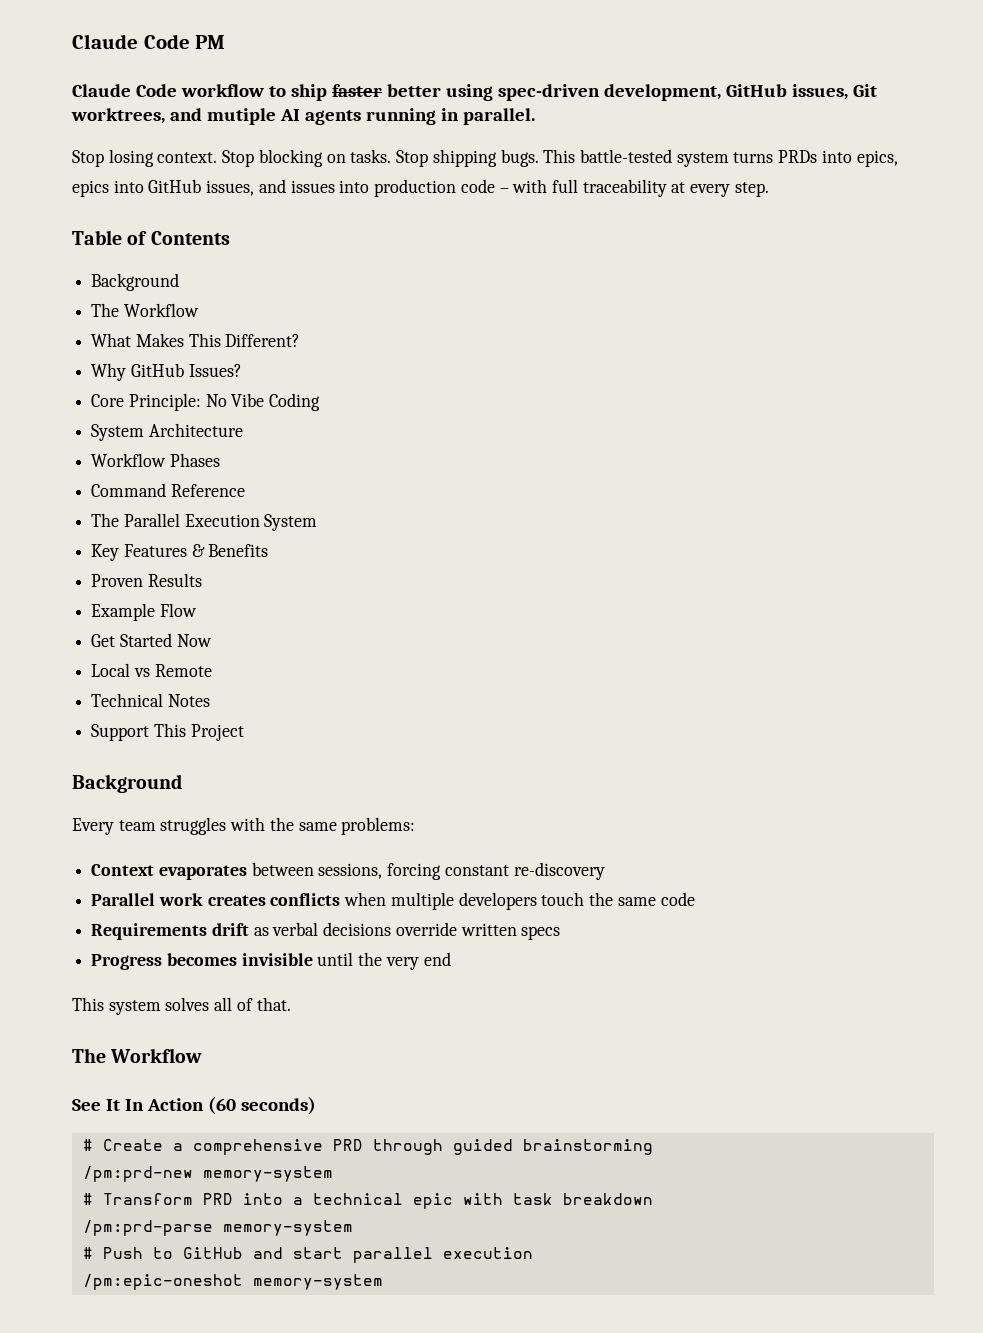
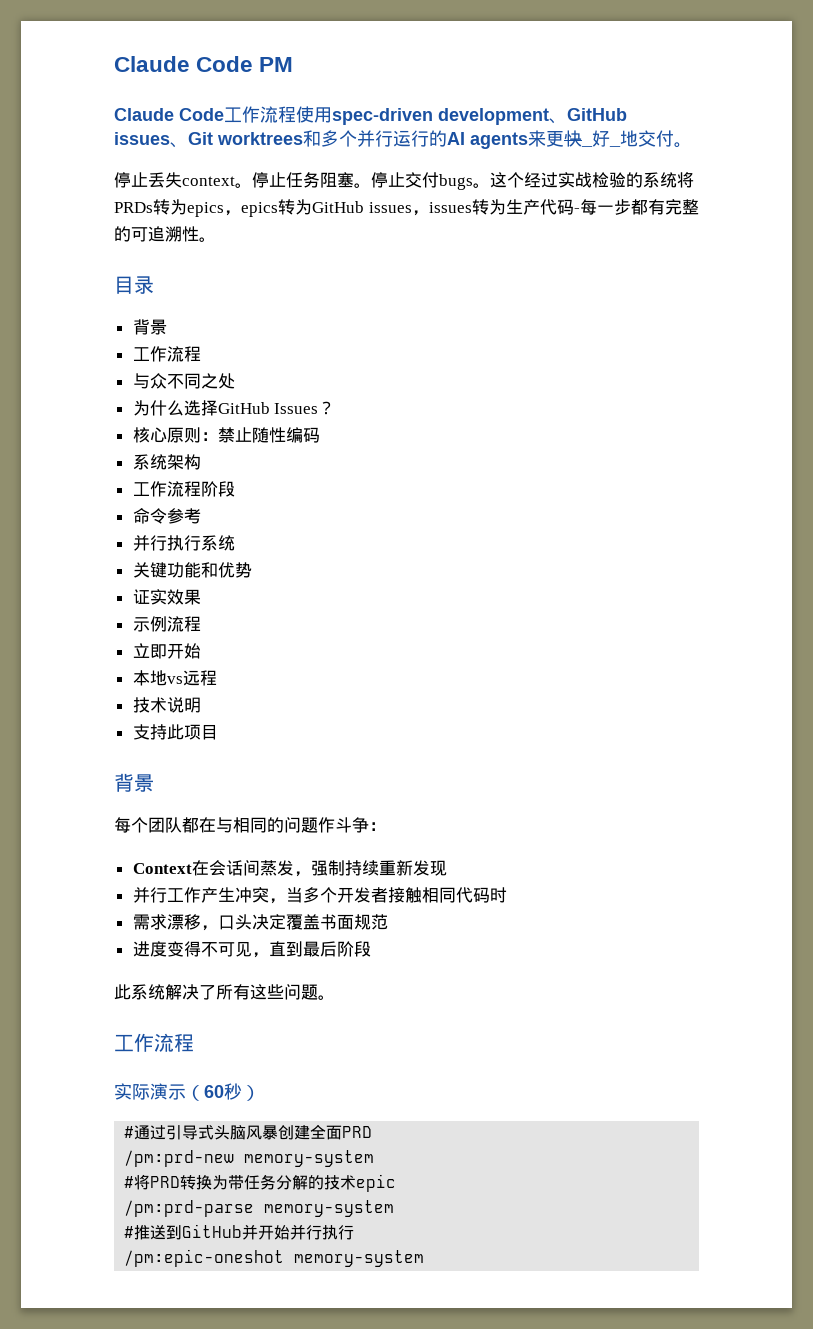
[180,84,877,101] [71,108,535,125] [72,149,898,167] [72,179,769,197] [72,230,230,245] [91,273,180,291] [91,303,199,317] [91,333,301,347] [91,363,242,381] [91,393,321,411] [91,423,243,441] [91,453,220,467] [91,483,245,497] [91,513,318,531] [91,544,269,561] [91,573,202,587] [91,603,197,621] [91,633,212,647] [91,663,212,677] [91,693,210,707] [91,723,244,741] [72,774,182,793] [72,817,416,835] [91,862,605,880] [91,892,695,910] [91,922,561,940] [91,952,451,970] [72,997,291,1015] [72,1048,203,1063] [72,1097,316,1115] [82,1139,653,1155] [82,1166,333,1182] [82,1193,653,1209] [82,1220,353,1236] [82,1247,533,1263] workflow to ship faster better using spec-driven development, GitHub issues, Git worktrees, and mutiple AI agents running in parallel. // Stop losing context. Stop blocking on tasks. Stop shipping bugs. This battle-tested system turns PRDs into epics, epics into GitHub issues, and issues into production code – with full traceability at every step. // Table of Contents // Background // The Workflow // What Makes This Different? // Why GitHub Issues? // Core Principle: No Vibe Coding // System Architecture // Workflow Phases // Command Reference // The Parallel Execution System // Key Features & Benefits // Proven Results // Example Flow // Get Started Now // Local vs Remote // Technical Notes // Support This Project // Background // Every team struggles with the same problems: // Context evaporates between sessions, forcing constant re-discovery // Parallel work creates conflicts when multiple developers touch the same code // Requirements drift as verbal decisions override written specs // Progress becomes invisible until the very end // This system solves all of that. // The Workflow // See It In Action (60 seconds) // # Create a comprehensive PRD through guided brainstorming // /pm:prd-new memory-system // # Transform PRD into a technical epic with task breakdown // /pm:prd-parse memory-system // # Push to GitHub and start parallel execution -> [224,106,627,125] [114,130,692,149] [114,172,694,190] [114,199,699,217] [114,226,216,242] [114,276,154,294] [132,319,167,335] [132,346,201,362] [132,373,235,389] [132,400,336,416] [132,427,320,443] [132,454,201,470] [132,481,235,497] [132,508,201,524] [132,535,235,551] [132,562,252,578] [132,589,201,605] [132,616,201,632] [132,643,201,659] [132,670,217,686] [132,697,201,713] [132,724,218,740] [114,773,154,792] [114,817,386,833] [132,860,447,877] [132,887,507,904] [132,914,388,931] [132,941,371,958] [114,984,335,1000] [114,1033,194,1052] [114,1083,260,1101] [124,1124,373,1140] [124,1150,375,1167] [124,1174,397,1192] [124,1200,395,1217] [124,1224,355,1240] 工作流程使用spec-driven development、GitHub issues、Git worktrees和多个并行运行的AI agents来更快_好_地交付。 // 停止丢失context。停止任务阻塞。停止交付bugs。这个经过实战检验的系统将PRDs转为epics，epics转为GitHub issues，issues转为生产代码-每一步都有完整的可追溯性。 // 目录 // 背景 // 工作流程 // 与众不同之处 // 为什么选择GitHub Issues？ // 核心原则：禁止随性编码 // 系统架构 // 工作流程阶段 // 命令参考 // 并行执行系统 // 关键功能和优势 // 证实效果 // 示例流程 // 立即开始 // 本地vs远程 // 技术说明 // 支持此项目 // 背景 // 每个团队都在与相同的问题作斗争： // Context在会话间蒸发，强制持续重新发现 // 并行工作产生冲突，当多个开发者接触相同代码时 // 需求漂移，口头决定覆盖书面规范 // 进度变得不可见，直到最后阶段 // 此系统解决了所有这些问题。 // 工作流程 // 实际演示（60秒） // #通过引导式头脑风暴创建全面PRD // /pm:prd-new memory-system // #将PRD转换为带任务分解的技术epic // /pm:prd-parse memory-system // #推送到GitHub并开始并行执行

